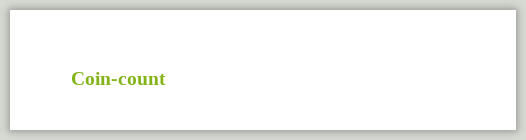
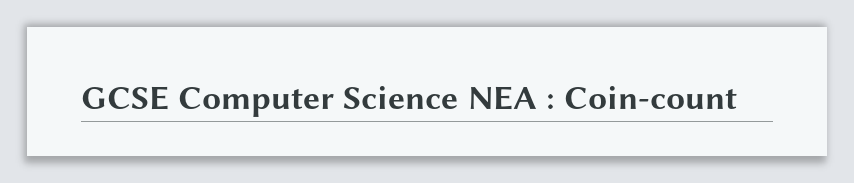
(71, 78) none -> [81,86,555,117] GCSE Computer Science NEA :

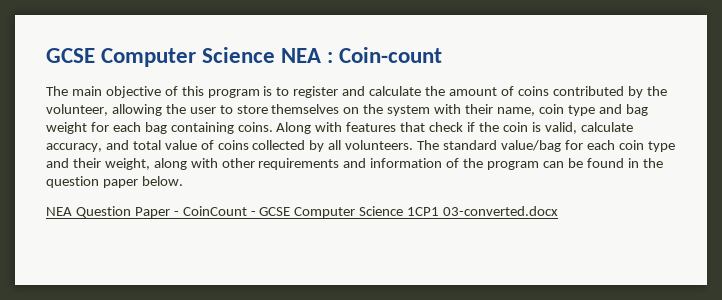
(737, 97) none -> [46,86,667,98] [46,104,648,116] [46,122,633,134] [46,140,675,152] [46,158,663,170] [46,176,183,188] [46,206,559,218] // The main objective of this program is to register and calculate the amount of coins contributed by the volunteer, allowing the user to store themselves on the system with their name, coin type and bag weight for each bag containing coins. Along with features that check if the coin is valid, calculate accuracy, and total value of coins collected by all volunteers. The standard value/bag for each coin type and their weight, along with other requirements and information of the program can be found in the question paper below. // NEA Question Paper - CoinCount - GCSE Computer Science 1CP1 03-converted.docx

